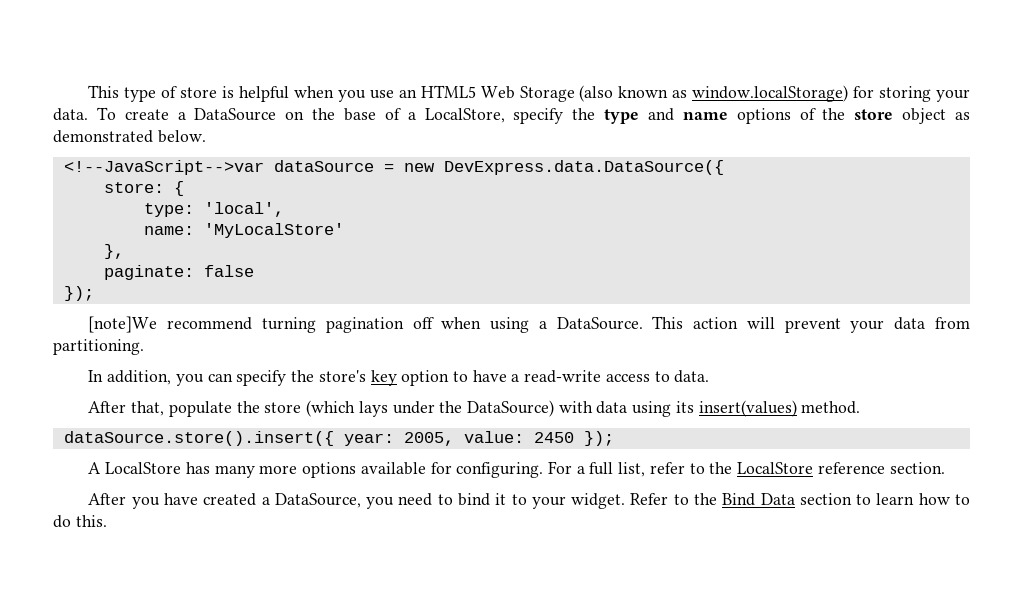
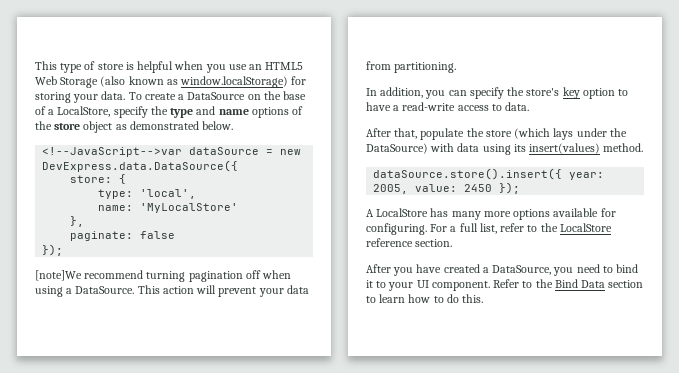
[571,493,626,509] widget. -> [416,280,490,291] UI component.

